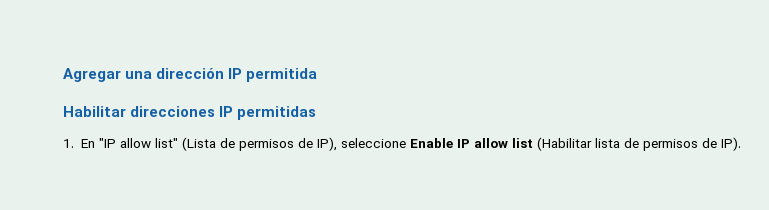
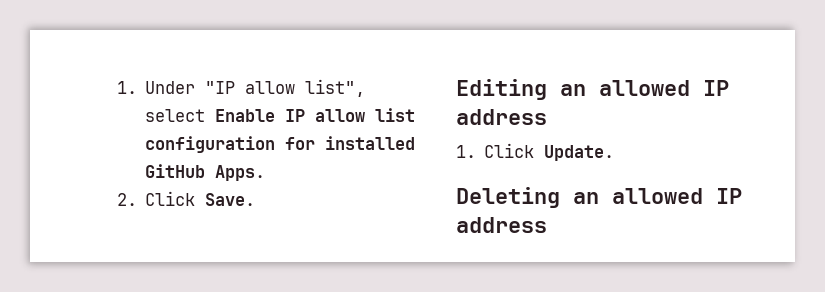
[63,68,318,82] [63,106,317,120] [63,137,741,151] Agregar una dirección IP permitida // Habilitar direcciones IP permitidas // 1. En "IP allow list" (Lista de permisos de IP), seleccione Enable IP allow list (Habilitar lista de permisos de IP). -> [117,79,366,97] [145,108,416,122] [145,136,416,153] [145,164,266,181] [117,191,256,206] [456,79,729,100] [456,109,547,125] [456,143,615,161] [456,187,742,208] [456,217,547,233] 1. Under "IP allow list", select Enable IP allow list configuration for installed GitHub Apps. // 2. Click Save. // Editing an allowed IP address // 1. Click Update. // Deleting an allowed IP address

